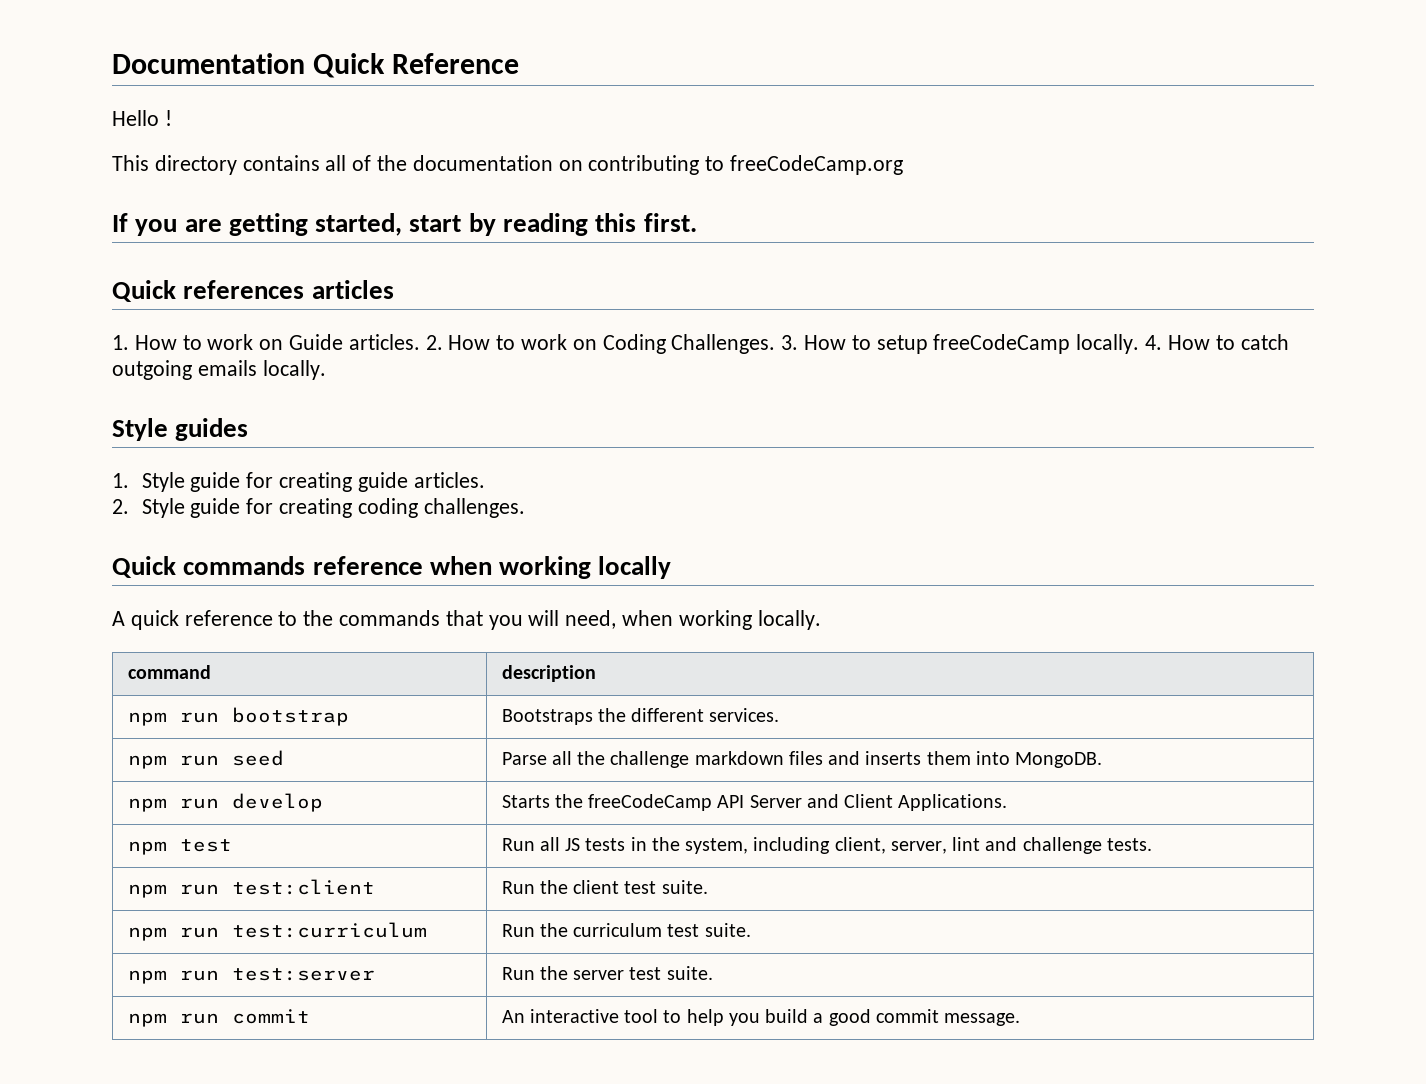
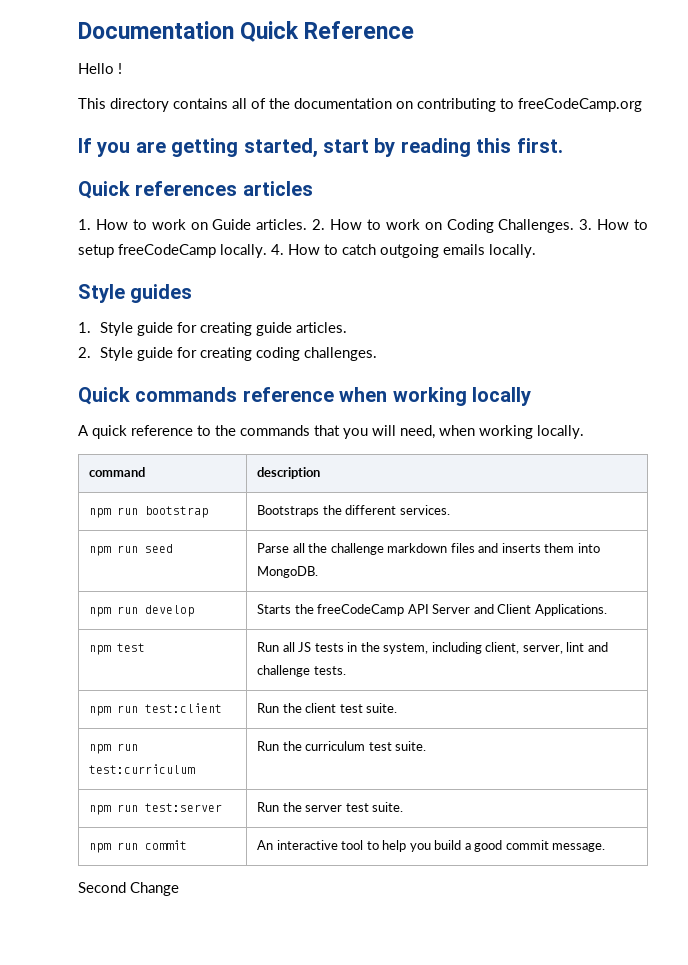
(1021, 1019) none -> [78,882,179,896] // Second Change

